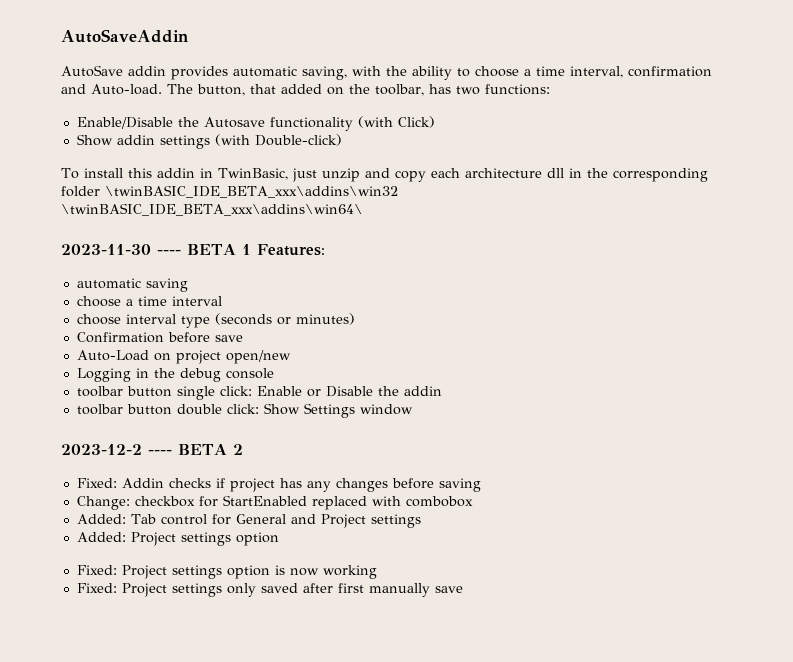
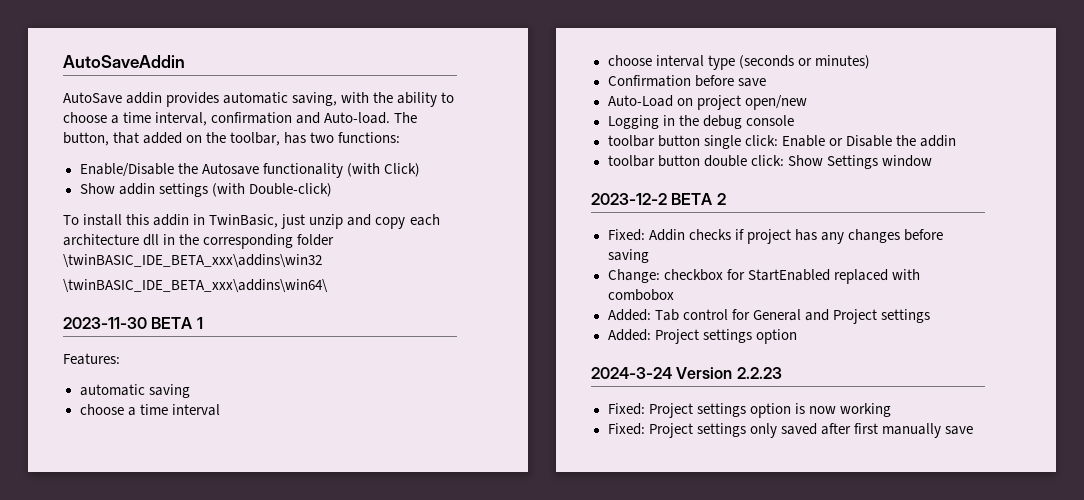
[157,250,181,255] ---- -> (147, 323) none
(251, 249) none -> (203, 323) //
[148,450,172,455] ---- -> (667, 199) none
(279, 539) none -> [591,367,782,379] // 2024-3-24 Version 2.2.23

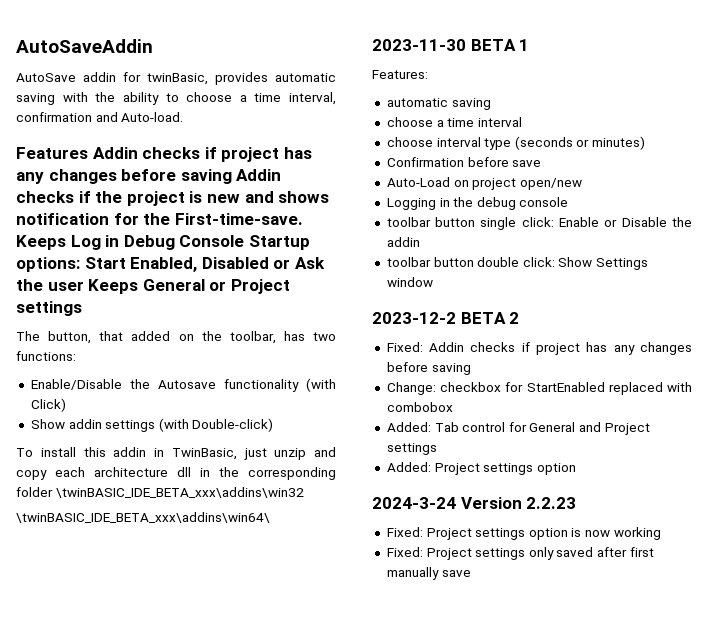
(163, 98) none -> [123,72,208,85] for twinBasic,
[292,92,338,106] saving, -> [16,93,55,105] saving
(391, 118) none -> [16,147,312,162] [16,169,282,184] [16,191,330,206] [16,213,303,225] [16,235,310,250] [16,257,325,272] [16,279,290,294] [16,301,82,316] // Features Addin checks if project has any changes before saving Addin checks if the project is new and shows notification for the First-time-save. Keeps Log in Debug Console Startup options: Start Enabled, Disabled or Ask the user Keeps General or Project settings //

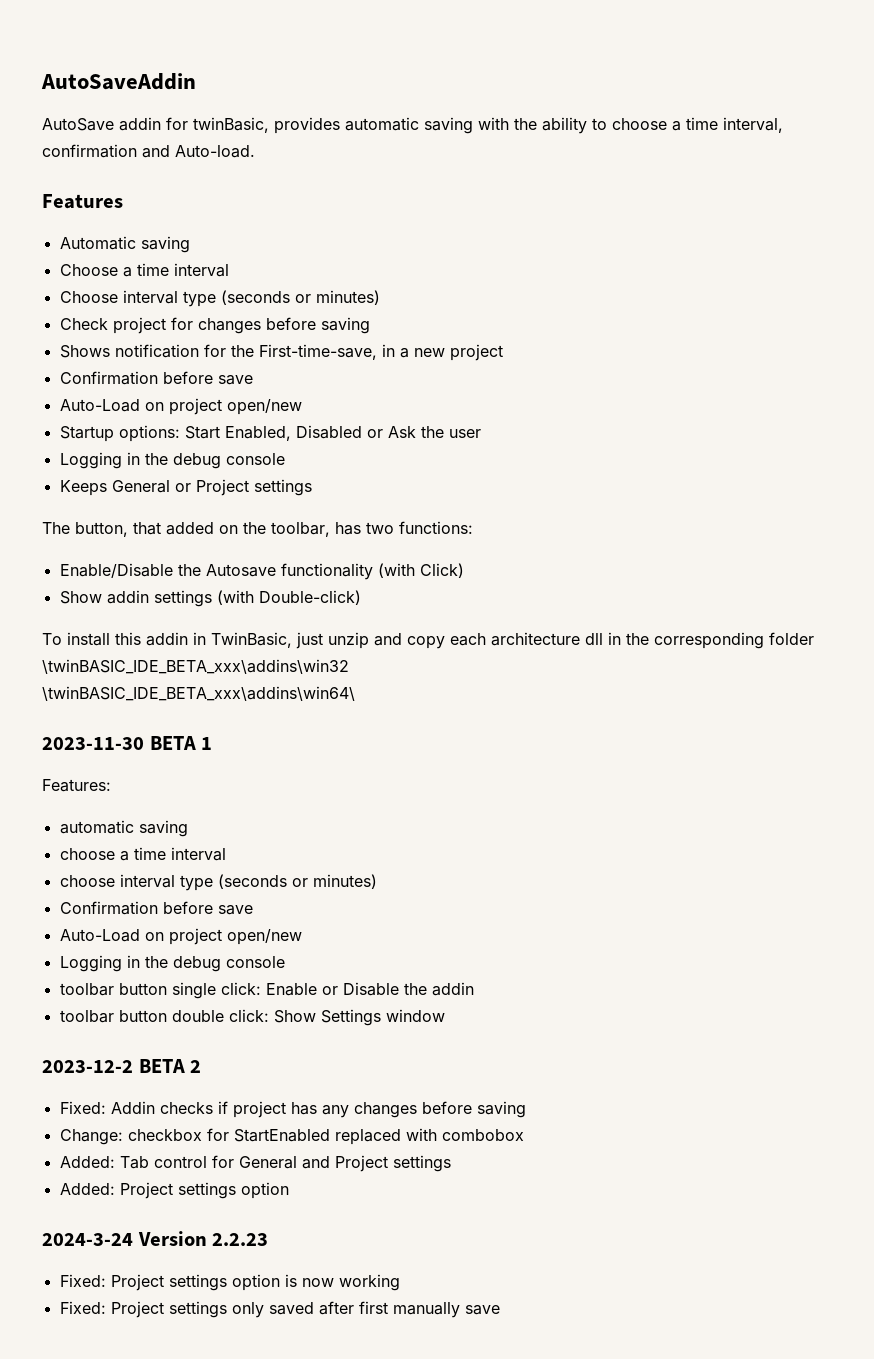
[92,147,312,162] [16,169,282,184] [16,191,330,206] [16,213,303,225] [16,235,245,250] Addin checks if project has any changes before saving Addin checks if the project is new and shows notification for the First-time-save. Keeps Log in Debug Console -> [59,236,190,253] [59,263,229,277] [59,290,380,307] [59,317,370,334] [59,344,503,361] [59,371,253,385] [59,398,302,415] // Automatic saving // Choose a time interval // Choose interval type (seconds or minutes) // Check project for changes before saving // Shows notification for the First-time-save, in a new project // Confirmation before save // Auto-Load on project open/new //
(84, 286) none -> [59,452,285,469] // Logging in the debug console //

